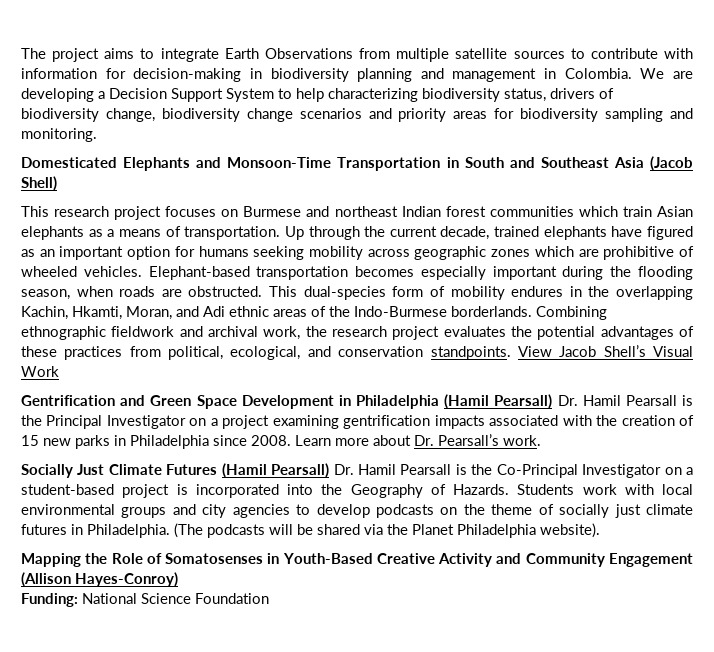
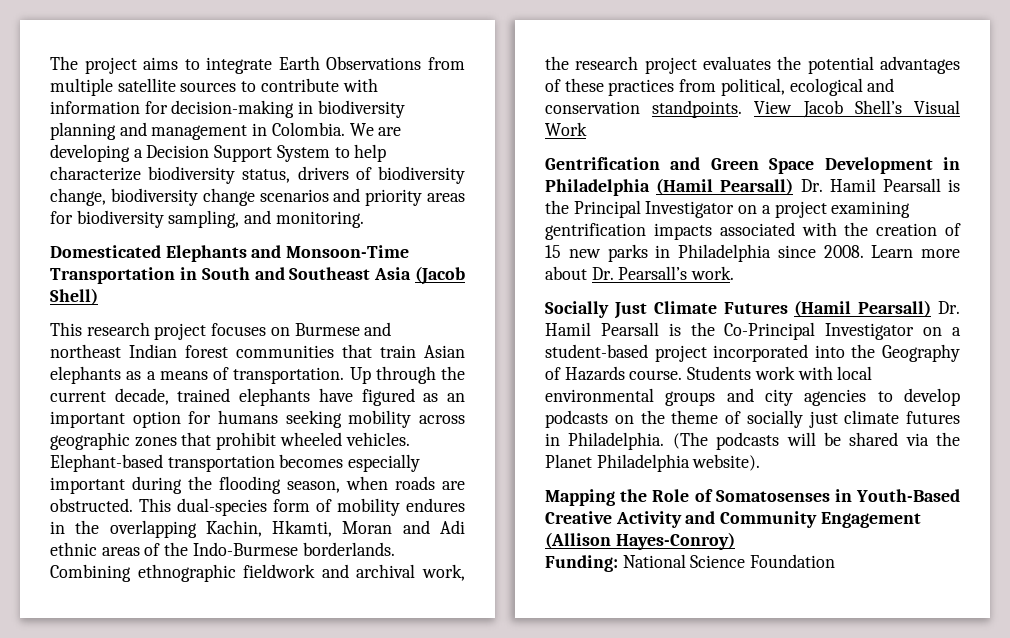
[328,88,418,102] characterizing -> [50,166,141,181] characterize
[605,108,664,122] sampling -> [168,210,240,228] sampling,
[578,206,618,217] which -> [342,344,372,358] that
[534,246,694,260] which are prohibitive of -> [181,432,277,450] that prohibit
[126,306,172,320] Moran, -> [342,521,393,534] Moran
[230,346,301,360] ecological, -> [789,78,863,96] ecological
[176,484,188,495] is -> (707, 353) none
[453,484,509,495] Hazards. -> [564,366,683,381] Hazards course.

